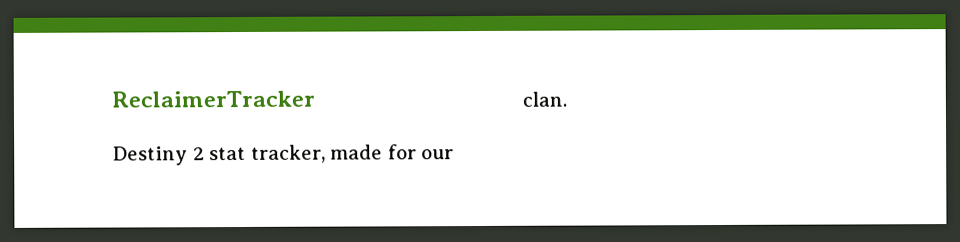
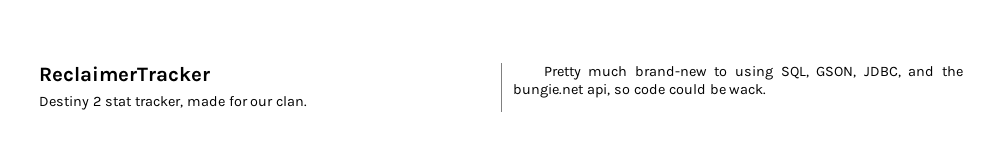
(567, 99) none -> [543,66,963,80] [513,84,767,98] // Pretty much brand-new to using SQL, GSON, JDBC, and the bungie.net api, so code could be wack.

